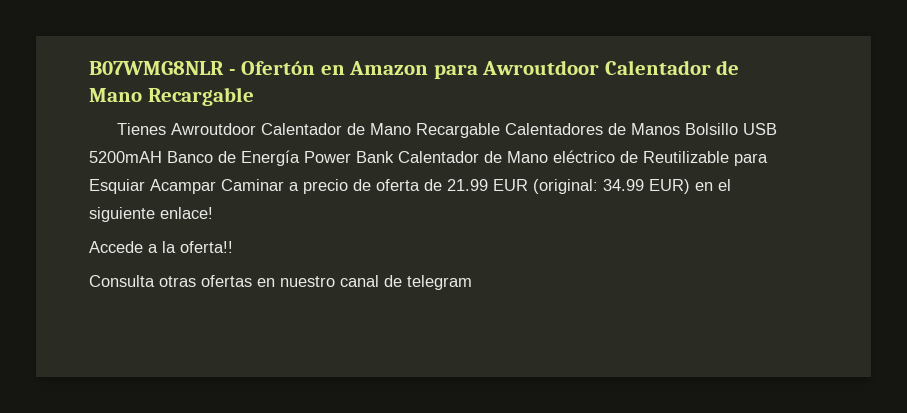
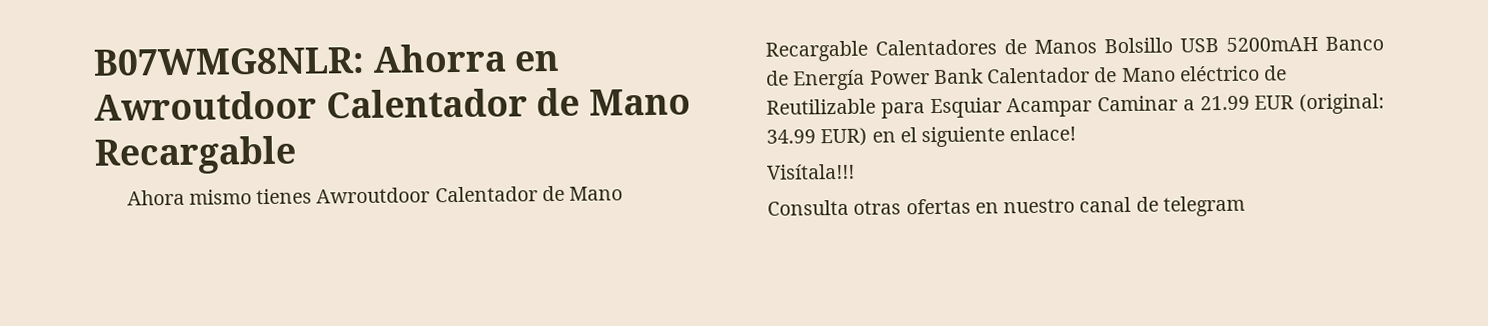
[89,61,478,79] B07WMG8NLR - Ofertón en Amazon para -> [93,43,561,76] B07WMG8NLR: Ahorra en
[117,123,167,135] Tienes -> [126,188,313,206] Ahora mismo tienes
[303,179,442,194] precio de oferta de -> (1195, 105) none
[89,241,233,253] Accede a la oferta!! -> [767,163,855,180] Visítala!!!

